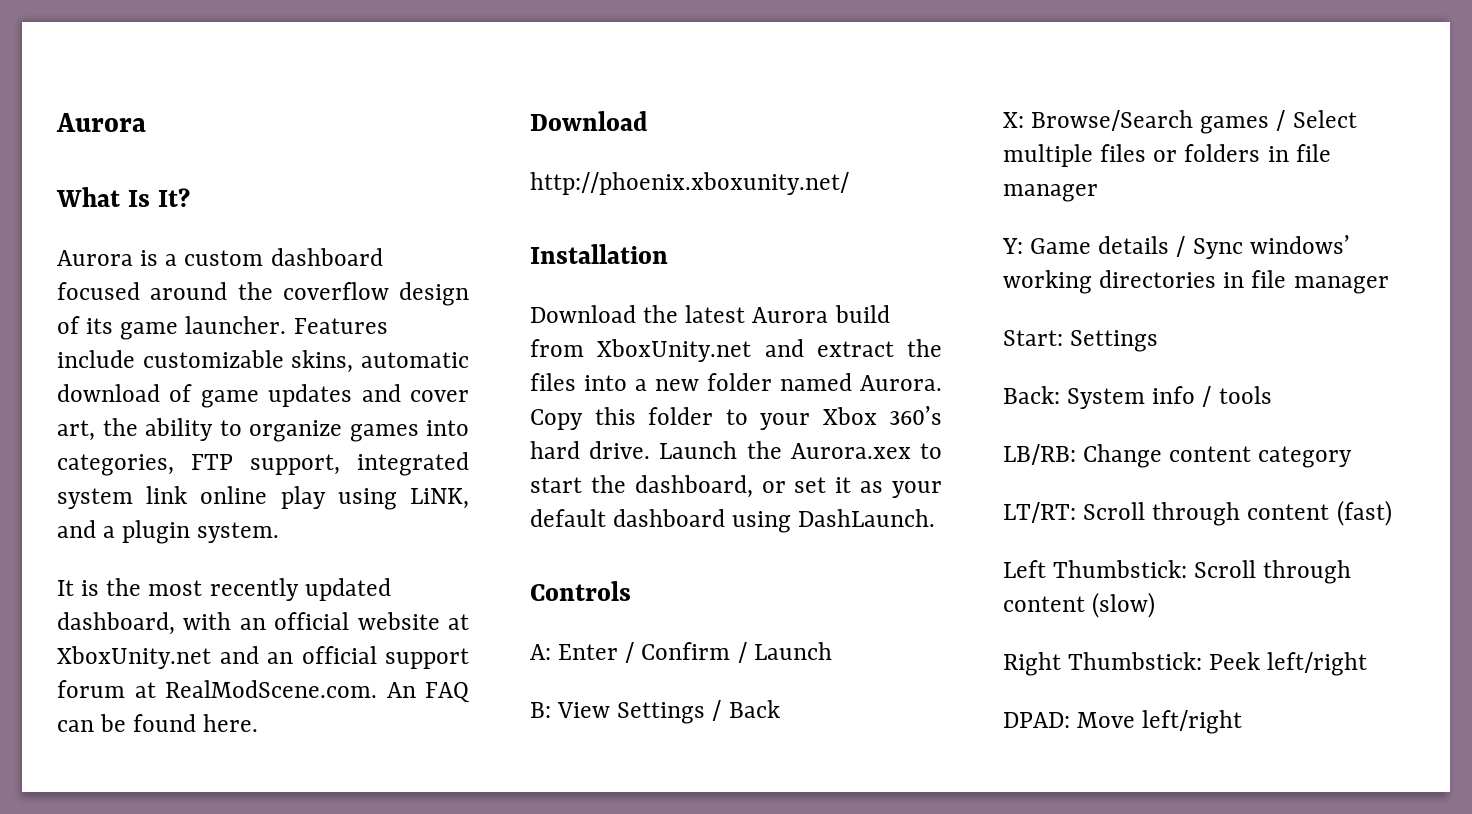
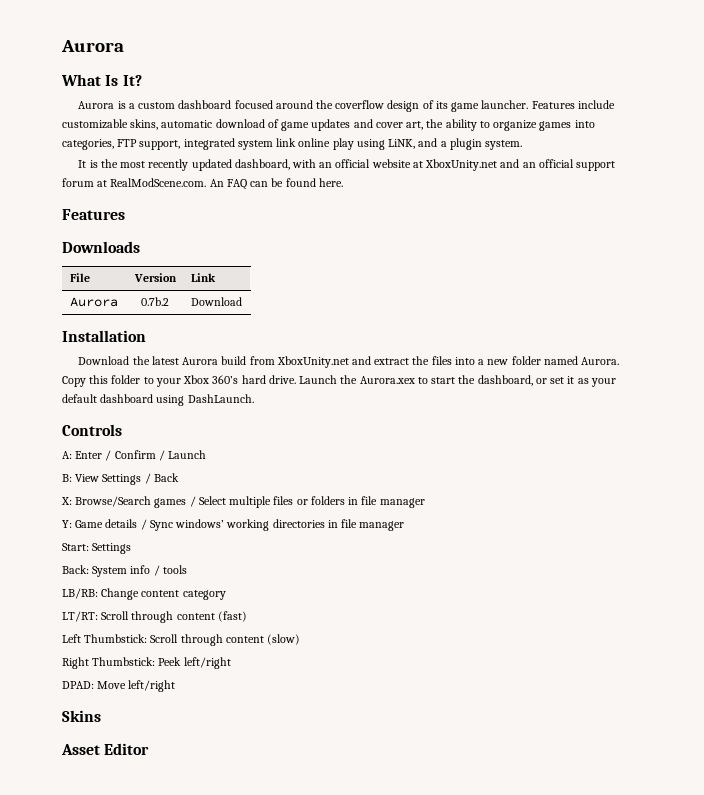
[530,111,648,131] [530,172,849,195] Download // http://phoenix.xboxunity.net/ -> [62,209,125,220] [62,241,140,253] [69,273,90,282] [133,273,177,282] [190,273,216,282] [69,297,118,307] [141,297,169,306] [190,297,242,306] Features // Downloads // File | Version | Link // Aurora | 0.7b.2 | Download
(1243, 722) none -> [62,710,101,722] [61,743,150,755] // Skins // Asset Editor

